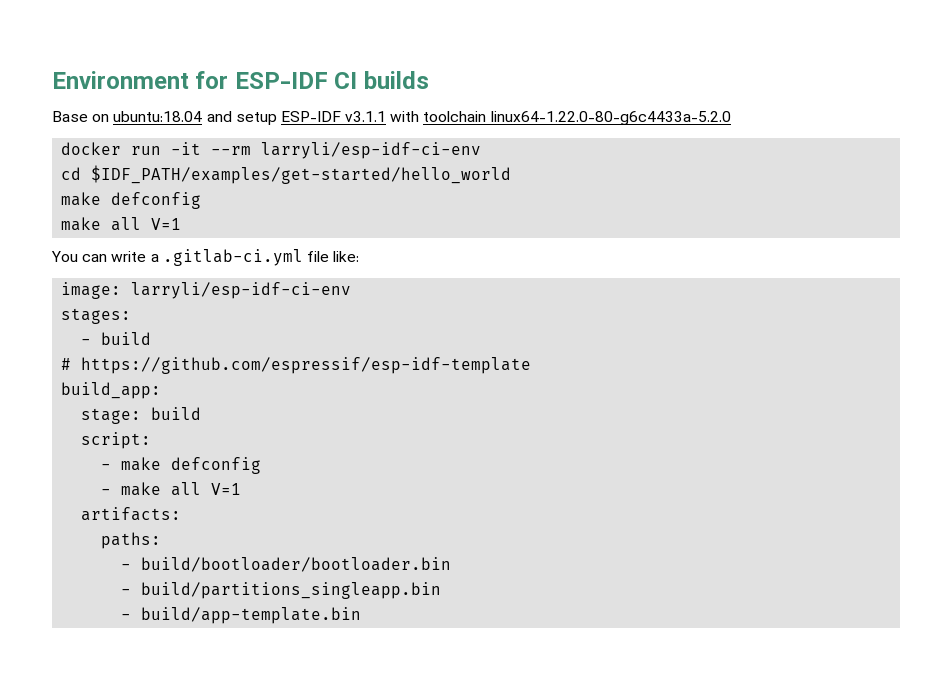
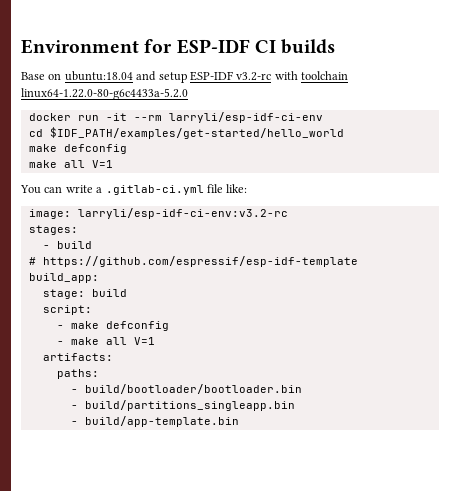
[345,111,387,122] v3.1.1 -> [236,72,272,81] v3.2-rc
[131,282,352,299] larryli/esp-idf-ci-env -> [77,208,288,219] larryli/esp-idf-ci-env:v3.2-rc

